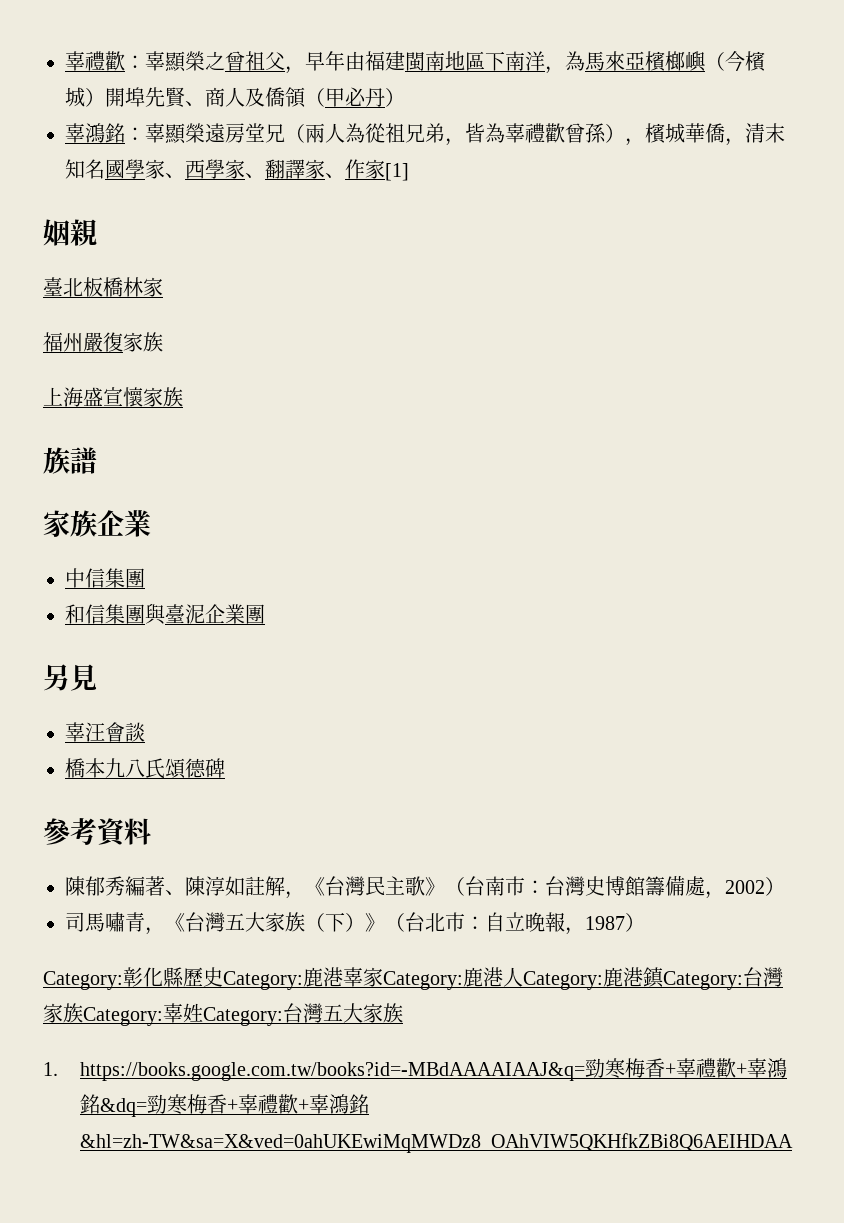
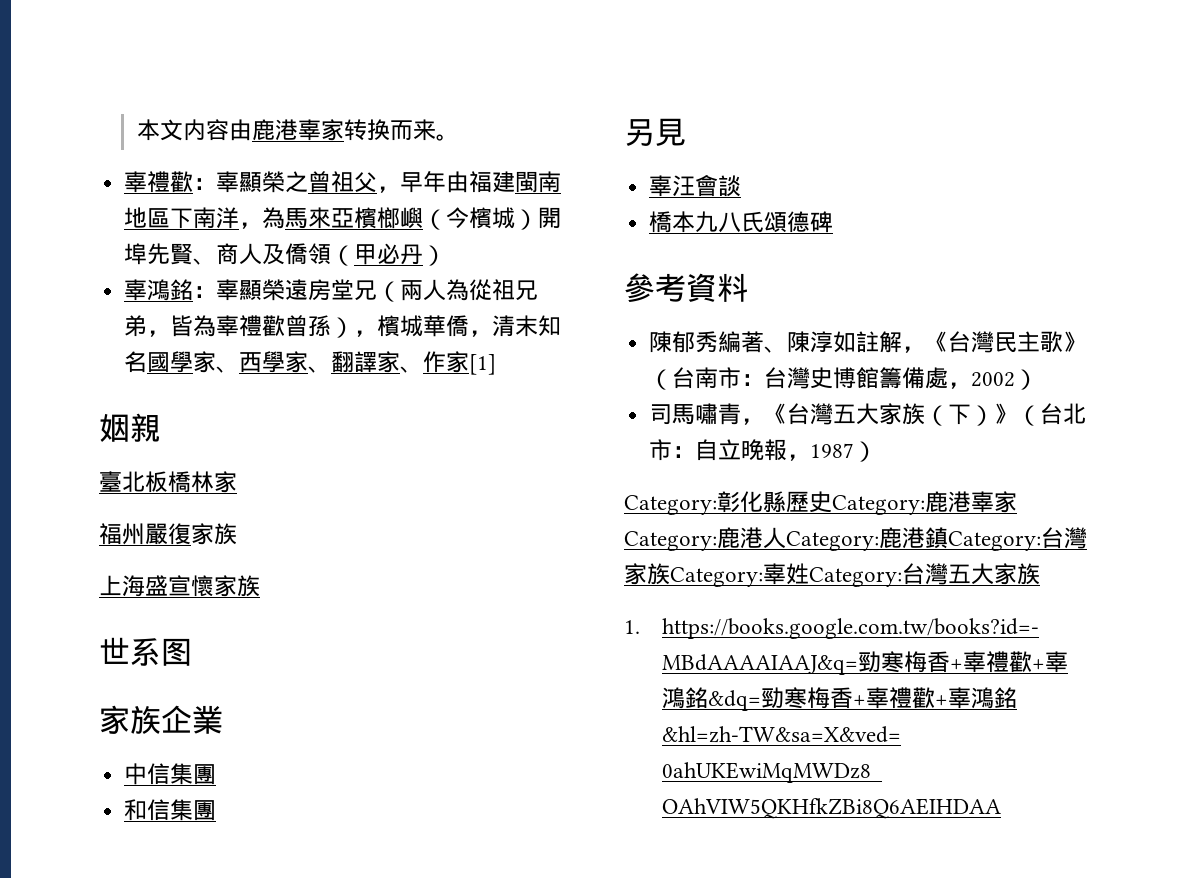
(65, 61) none -> [137,119,460,141] 本文内容由鹿港辜家转换而来。 //
[43,447,97,474] 族譜 -> [99,637,192,666] 世系图
[145,603,265,625] 與臺泥企業團 -> (217, 810) none

